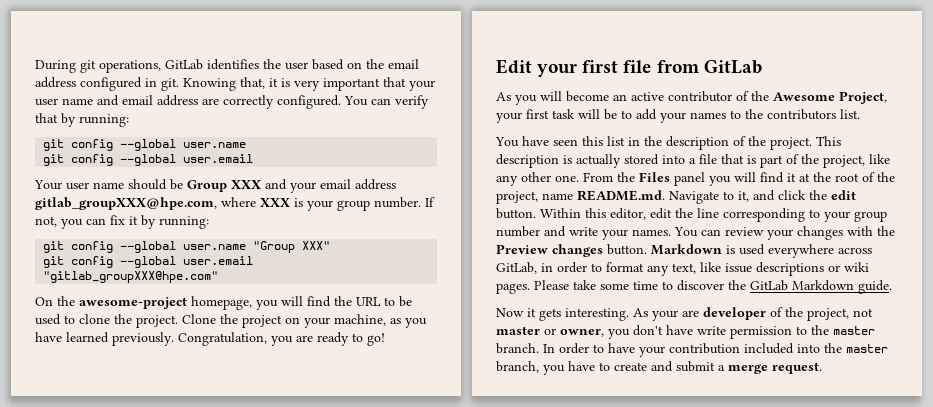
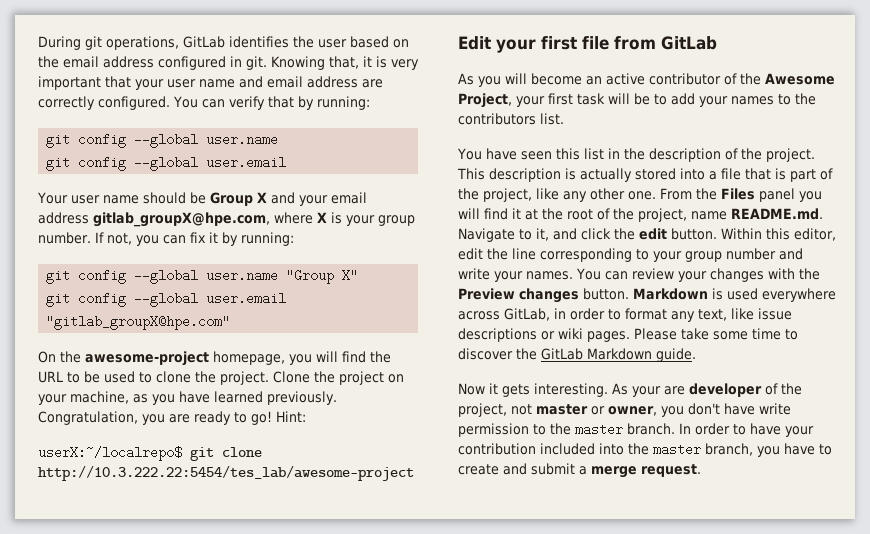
[231,180,261,189] XXX -> [256,192,267,203] X
[35,197,290,210] gitlab_groupXXX@hpe.com, where XXX -> [93,212,327,227] gitlab_groupX@hpe.com, where X
[302,241,331,250] [43,256,254,268] [43,271,219,283] XXX" // git config --global user.email "gitlab_groupXXX@hpe.com" -> [342,269,359,282] [46,292,287,307] [46,315,231,330] X" // git config --global user.email "gitlab_groupX@hpe.com"
(385, 339) none -> [276,411,306,422] [38,446,262,461] [38,465,414,481] Hint: // userX:~/localrepo$ git clone http://10.3.222.22:5454/tes_lab/awesome-project

